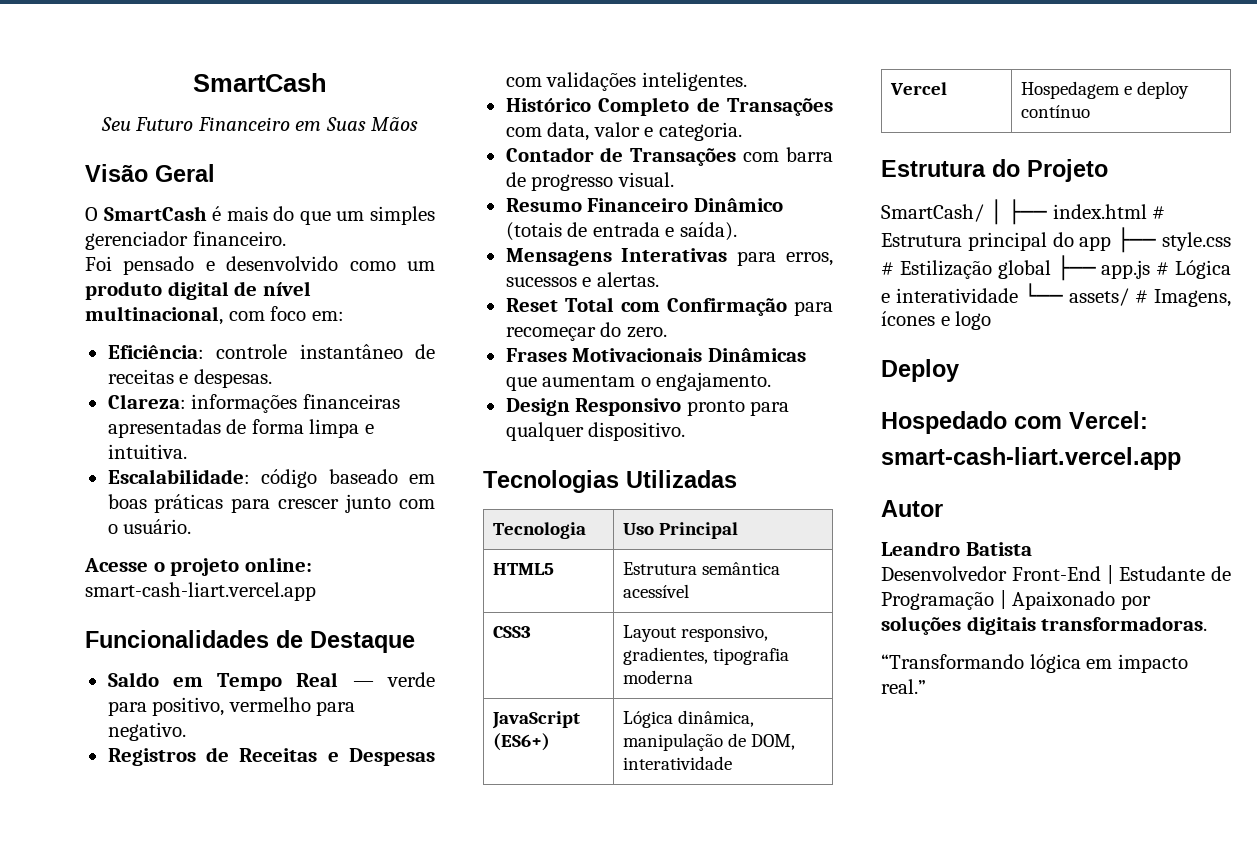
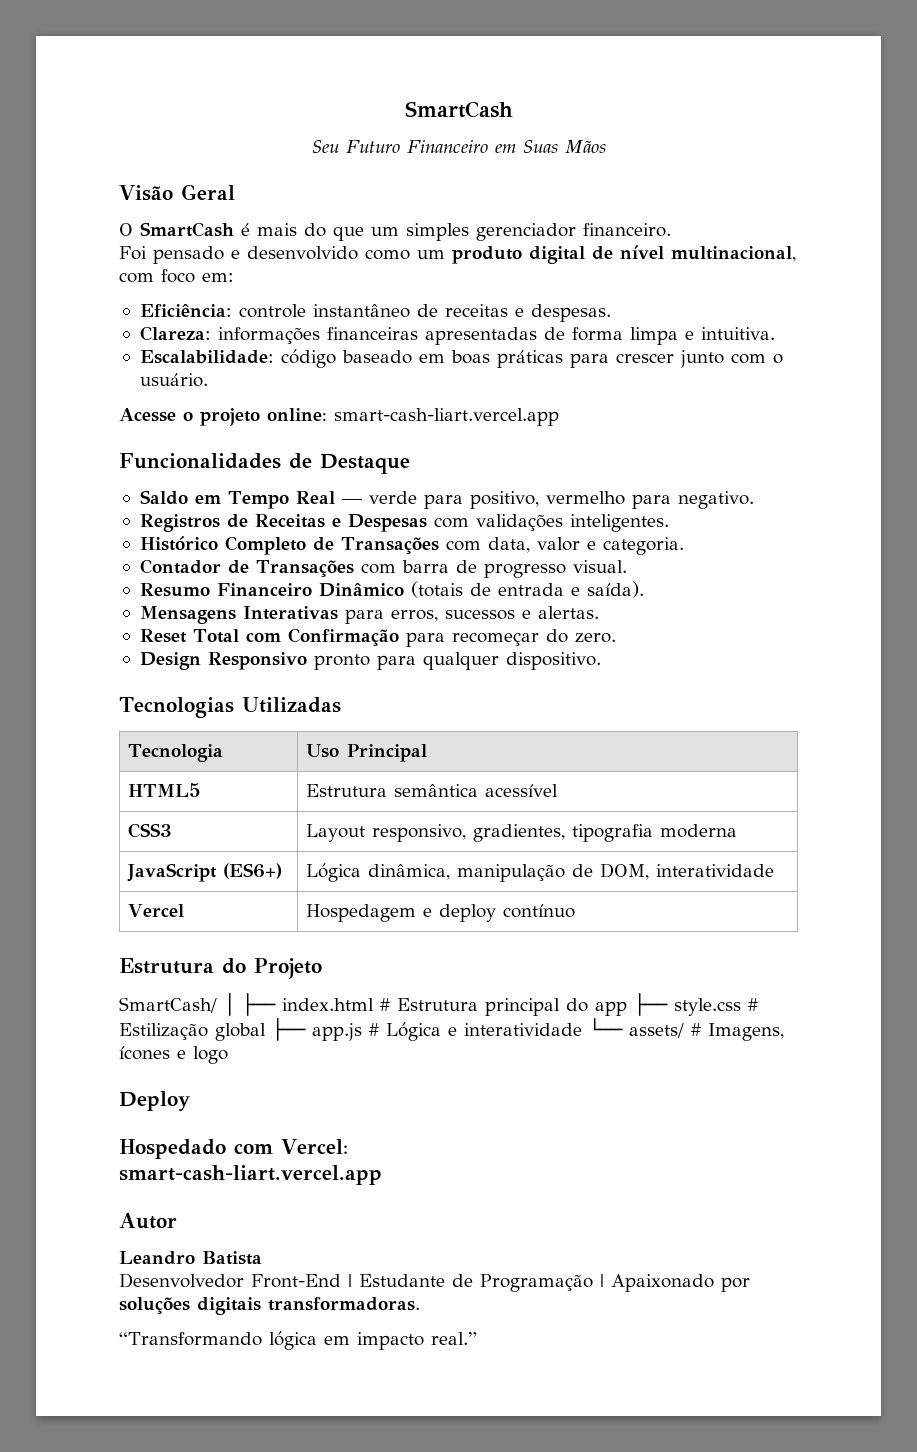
[505,348,806,362] [505,372,772,391] // Frases Motivacionais Dinâmicas que aumentam o engajamento. -> (616, 638) none

